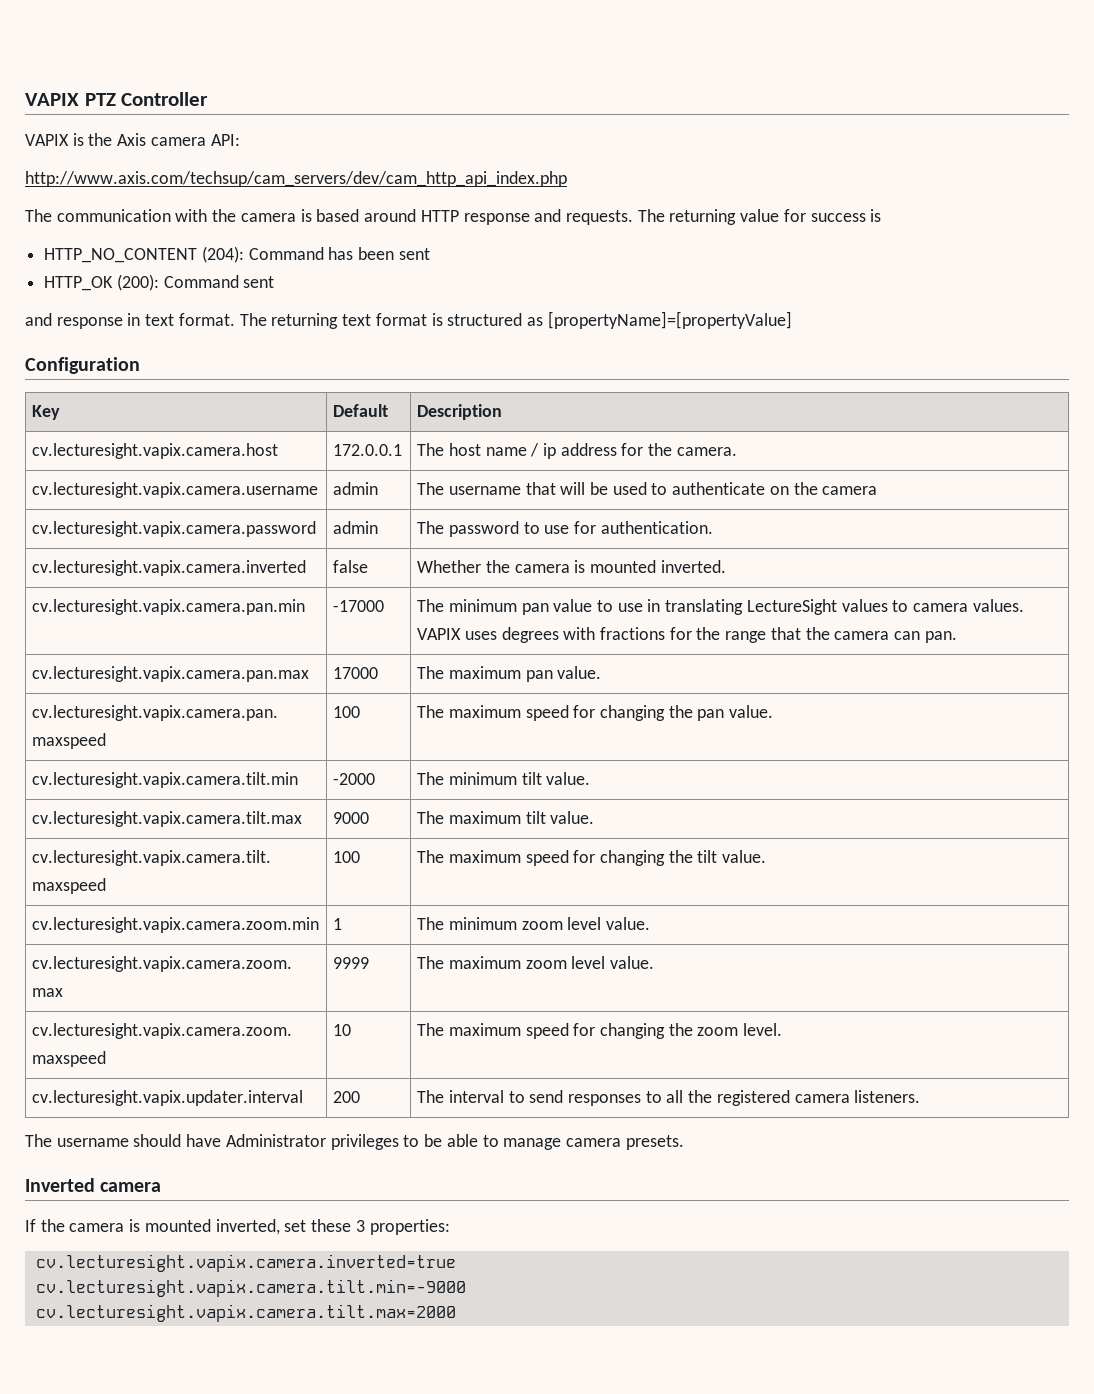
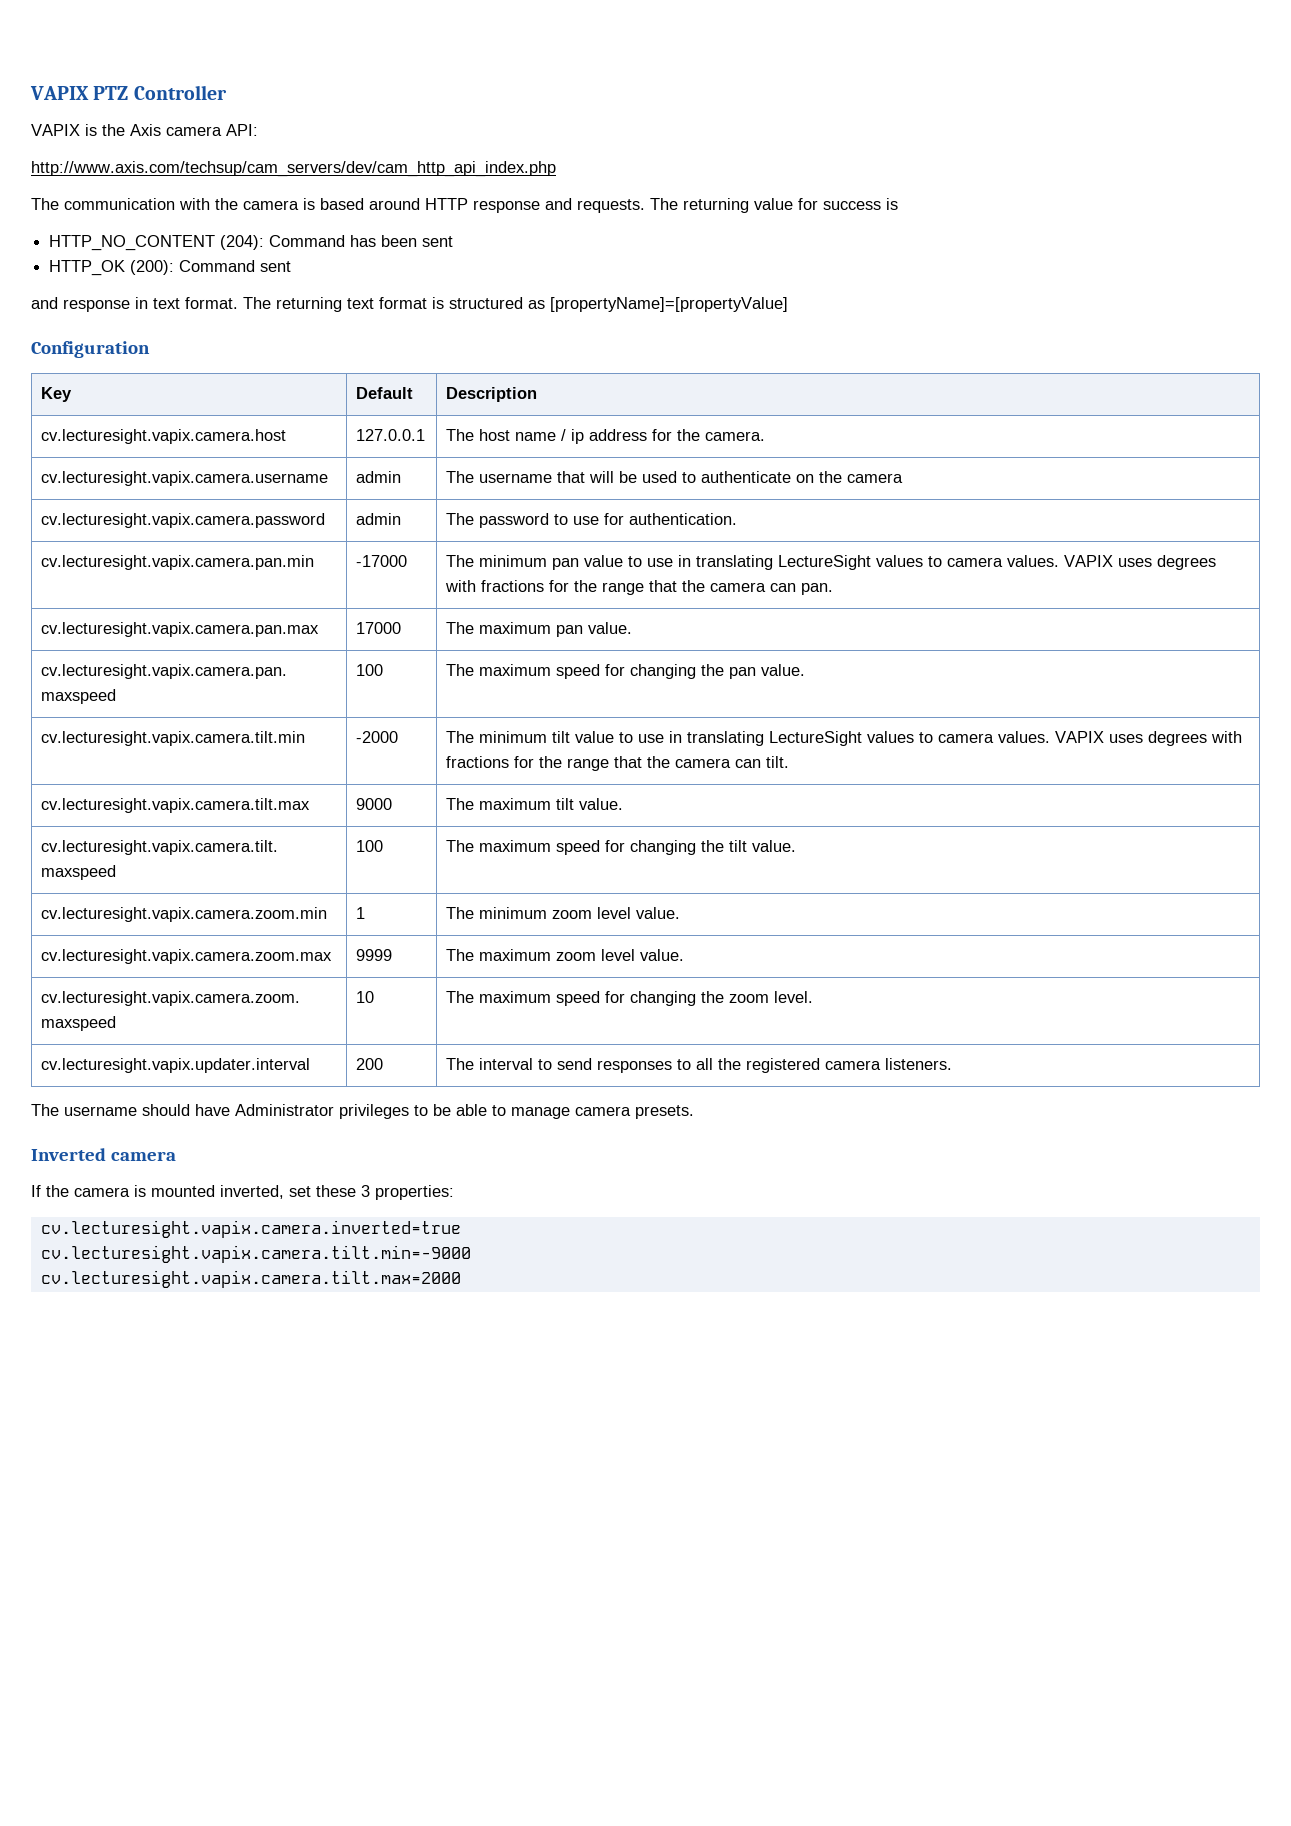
[333,444,403,456] 172.0.0.1 -> [355,429,425,441] 127.0.0.1
[32,560,307,576] [333,560,369,573] [417,560,726,573] // cv.lecturesight.vapix.camera.inverted | false | Whether the camera is mounted inverted. -> (737, 519) none
[546,772,591,785] value. -> [574,731,1242,746] [445,756,789,771] value to use in translating LectureSight values to camera values. VAPIX uses degrees with fractions for the range that the camera can tilt.

